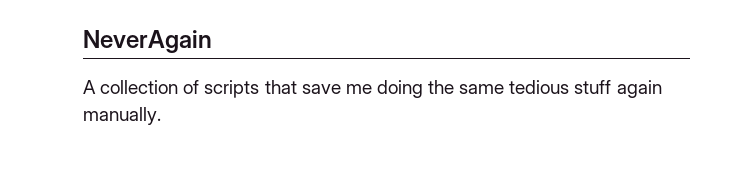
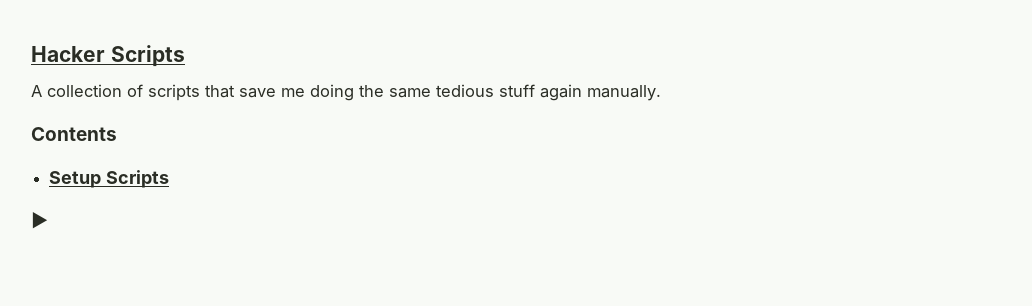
[83,30,212,53] NeverAgain -> [31,45,185,67] Hacker Scripts
(161, 116) none -> [31,127,117,141] [49,170,170,188] [31,212,48,229] // Contents // Setup Scripts // ▶

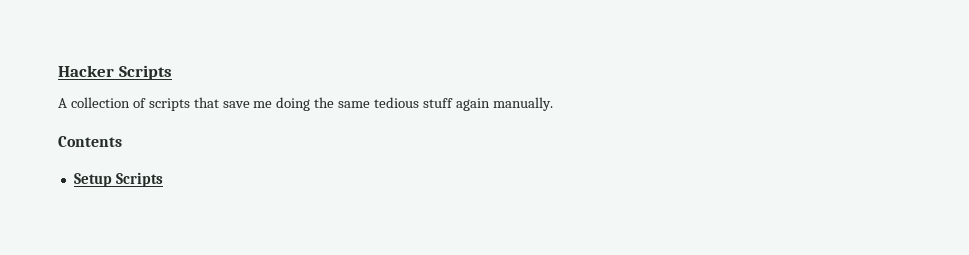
[31,212,48,229] // ▶ -> (163, 179) none

